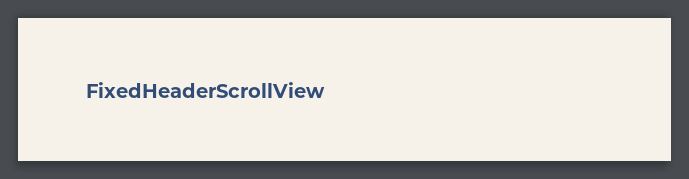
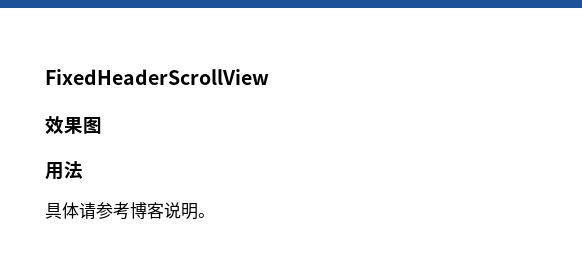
(325, 90) none -> [45,115,102,134] [45,161,83,180] [45,202,215,220] // 效果图 // 用法 // 具体请参考博客说明。

